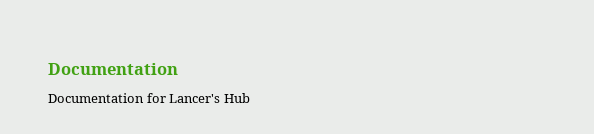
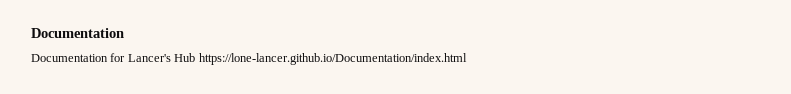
(250, 98) none -> [198,53,467,65] https://lone-lancer.github.io/Documentation/index.html

